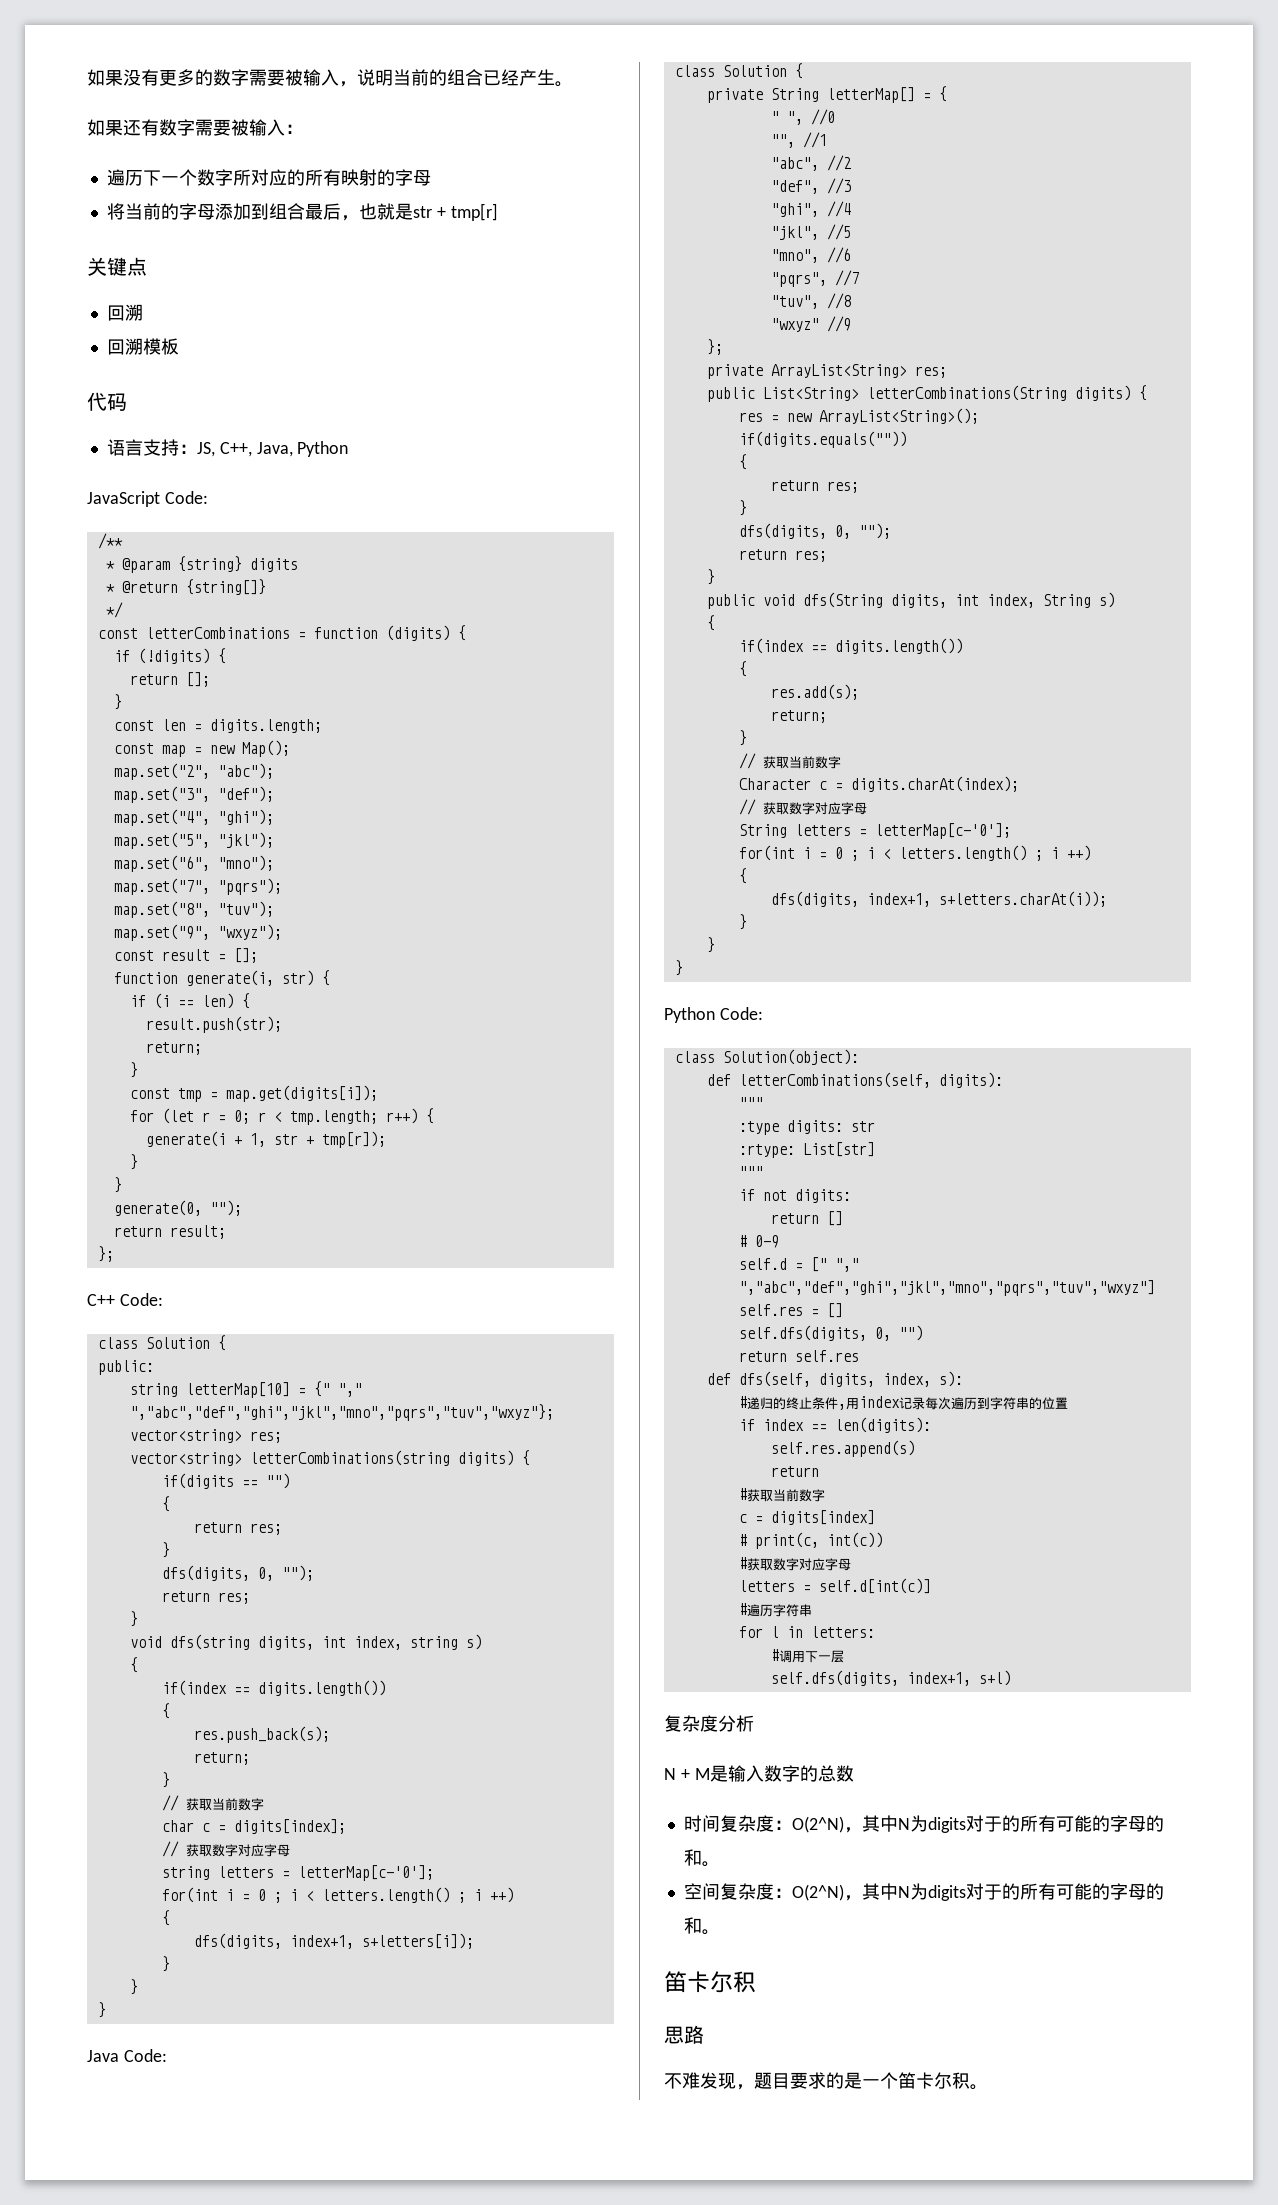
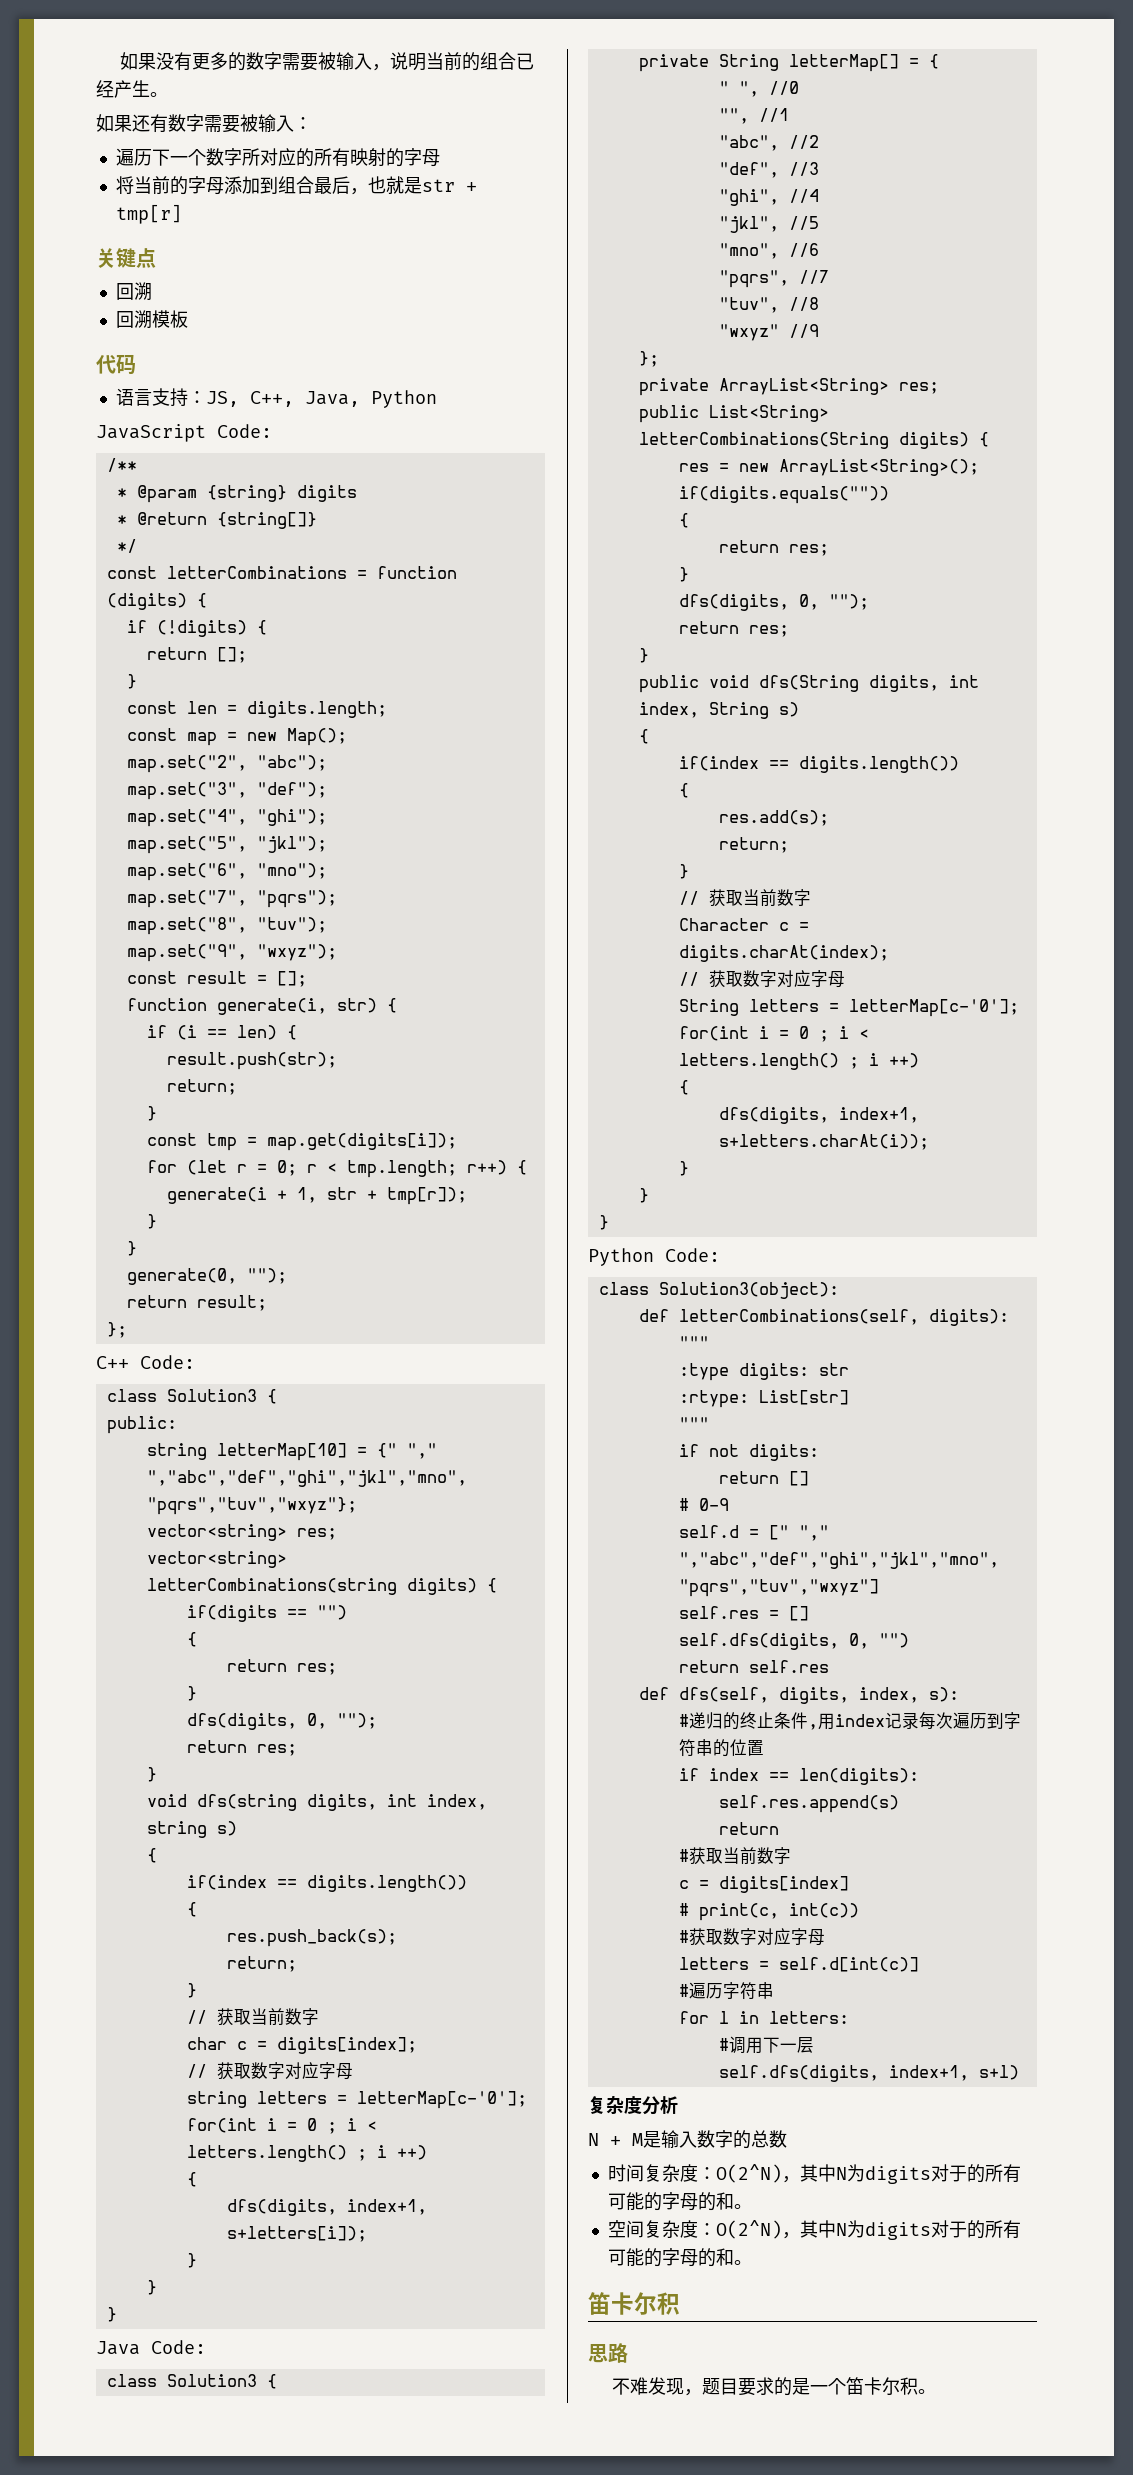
[145,1337,210,1349] Solution -> [166,1389,257,1402] Solution3
[722,65,787,77] Solution -> [166,2374,257,2387] Solution3
[722,1049,859,1065] Solution(object): -> [658,1282,839,1299] Solution3(object):

